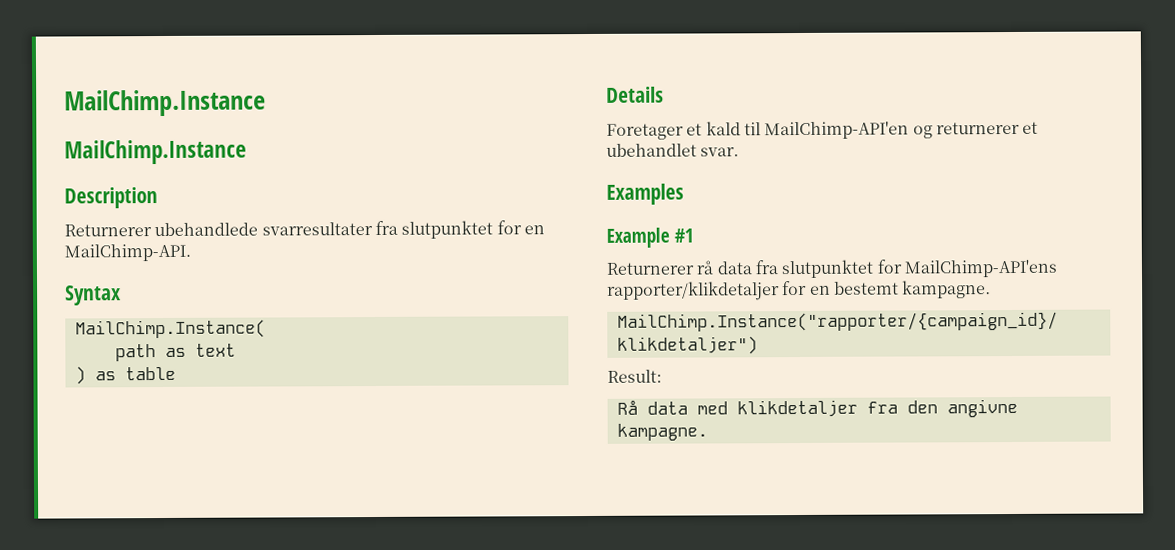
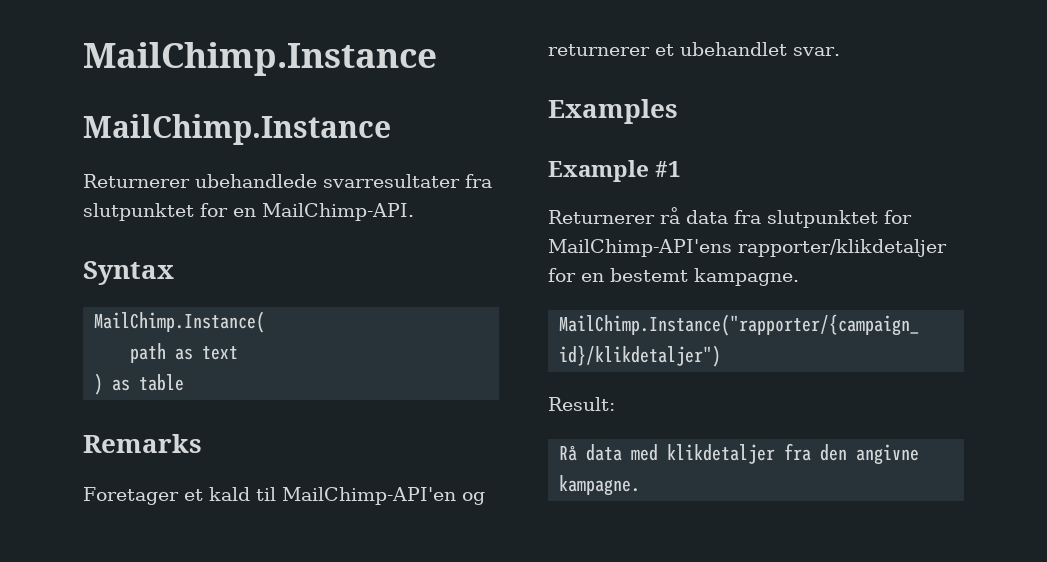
[64,187,158,209] // Description -> (391, 129) none
[606,86,664,103] Details -> [83,434,202,453] Remarks

